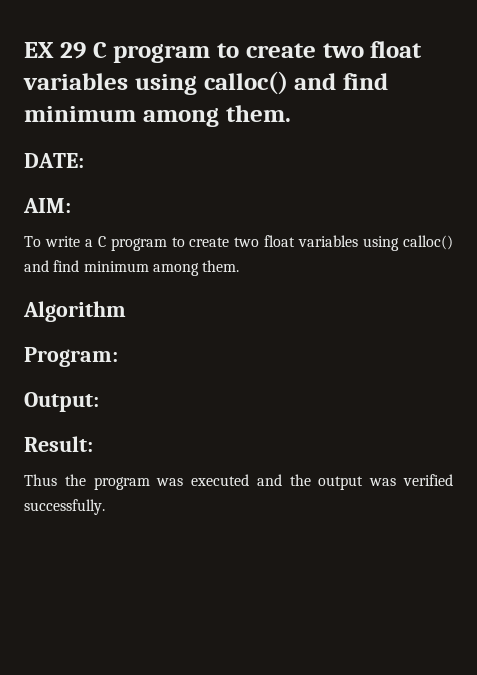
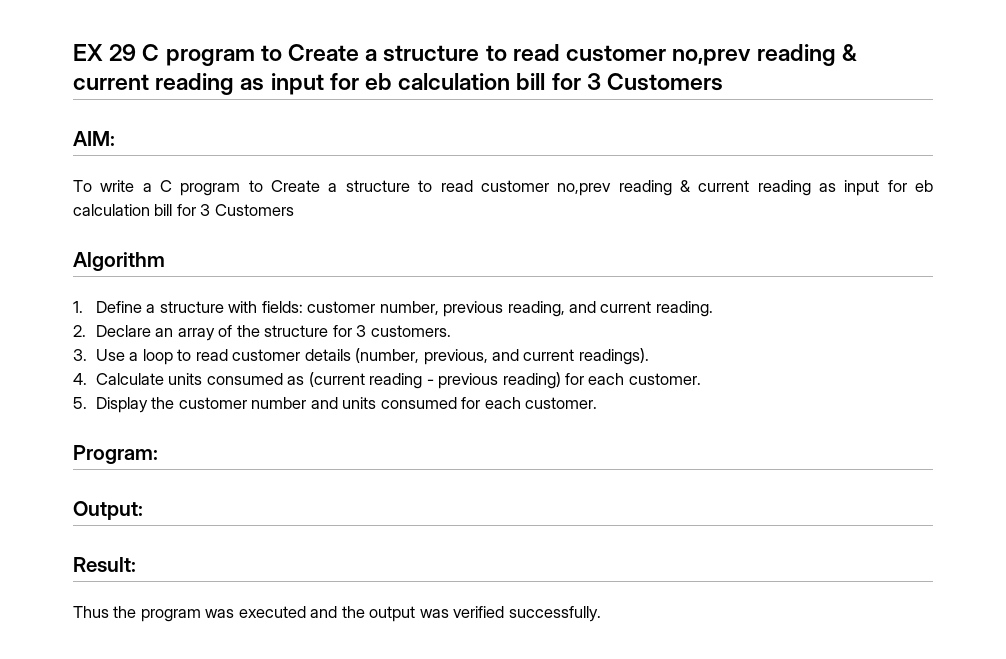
[245,41,423,58] [23,71,388,95] [24,105,291,127] [24,153,84,168] create two float variables using calloc() and find minimum among them. // DATE: -> [288,44,857,66] [73,73,724,95] Create a structure to read customer no,prev reading & current reading as input for eb calculation bill for 3 Customers
[189,235,454,251] [24,260,240,276] [23,301,126,322] create two float variables using calloc() and find minimum among them. // Algorithm -> [271,180,934,196] [73,204,294,216] [73,252,165,271] [73,301,713,317] [73,325,451,341] [73,348,649,365] [73,372,701,389] [73,397,597,413] Create a structure to read customer no,prev reading & current reading as input for eb calculation bill for 3 Customers // Algorithm // 1. Define a structure with fields: customer number, previous reading, and current reading. // 2. Declare an array of the structure for 3 customers. // 3. Use a loop to read customer details (number, previous, and current readings). // 4. Calculate units consumed as (current reading - previous reading) for each customer. // 5. Display the customer number and units consumed for each customer.

